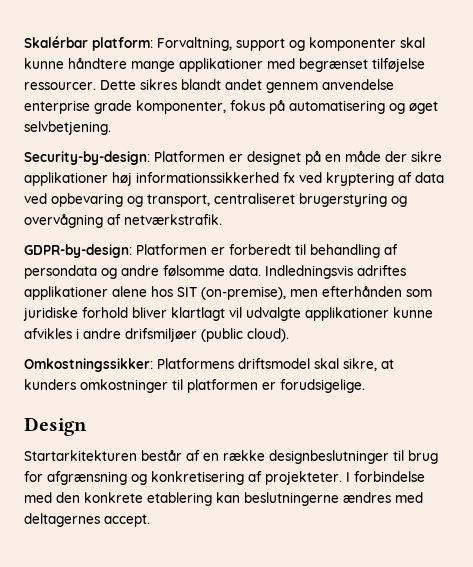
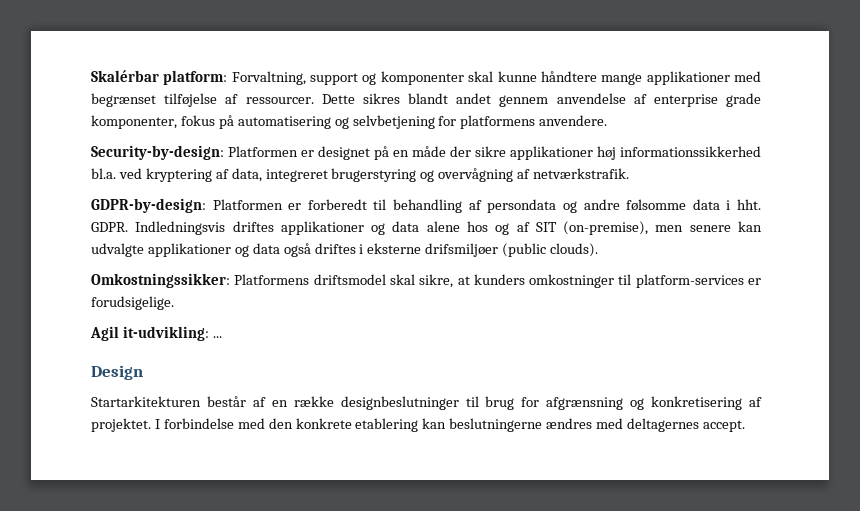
(425, 65) none -> [225,94,239,104] af
(394, 84) none -> [633,94,647,104] af
[409,101,438,114] [24,121,111,135] øget selvbetjening. -> [352,115,608,129] selvbetjening for platformens anvendere.
[283,172,295,183] fx -> [91,168,116,179] bl.a.
[415,172,444,183] [24,193,295,207] data ved opbevaring og transport, centraliseret -> [231,168,328,182] data, integreret
[229,265,406,279] [24,285,432,300] [23,307,433,321] [24,328,121,339] data. Indledningsvis adriftes applikationer alene hos SIT (on-premise), men efterhånden som juridiske forhold bliver klartlagt vil udvalgte applikationer kunne afvikles i andre -> [692,199,762,210] [91,221,763,235] [91,243,422,257] data i hht. GDPR. Indledningsvis driftes applikationer og data alene hos og af SIT (on-premise), men senere kan udvalgte applikationer og data også driftes i eksterne
[247,328,289,342] cloud). -> [550,243,599,257] clouds).
[187,379,258,393] platformen -> [635,274,744,288] platform-services
(365, 386) none -> [90,326,222,341] // Agil it-udvikling: ...
[265,471,342,485] projekteter. -> [91,418,151,432] projektet.

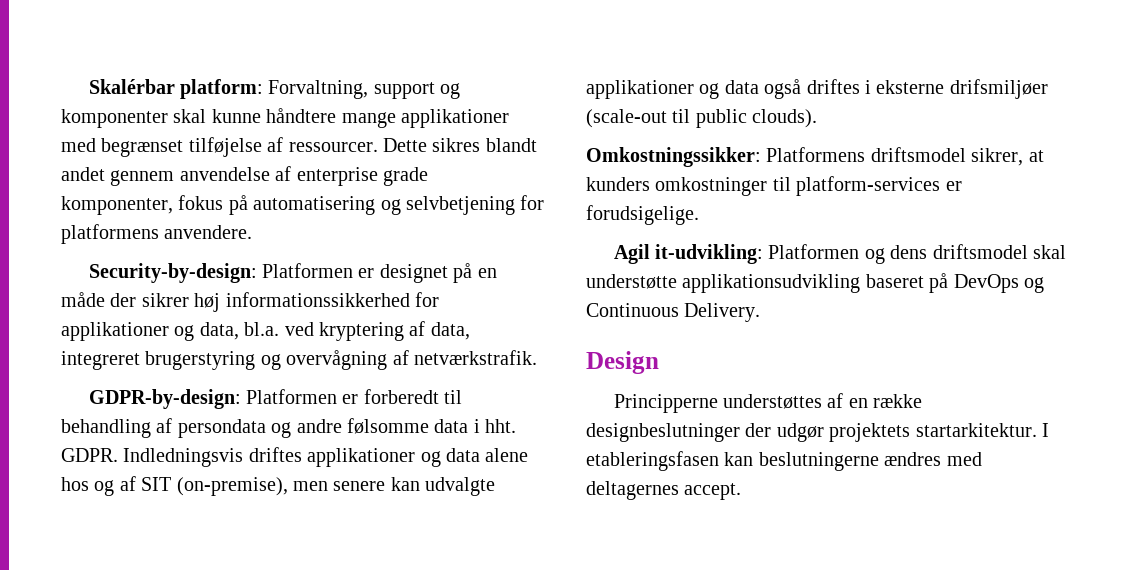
[475,146,761,160] sikre applikationer høj informationssikkerhed -> [141,292,439,312] [61,322,239,341] sikrer høj informationssikkerhed for applikationer og data,
[502,243,547,257] (public -> [586,109,747,128] (scale-out til public
[389,274,454,288] skal sikre, -> [971,148,1024,166] sikrer,
[212,336,222,338] ... -> [768,244,1066,264] [586,273,1044,293] [586,303,761,322] Platformen og dens driftsmodel skal understøtte applikationsudvikling baseret på DevOps og Continuous Delivery.
[91,396,246,407] Startarkitekturen består -> [613,394,822,413] Principperne understøttes
[465,396,762,410] [91,418,419,432] til brug for afgrænsning og konkretisering af projektet. I forbindelse med den konkrete etablering -> [745,423,1049,442] [586,451,719,471] der udgør projektets startarkitektur. I etableringsfasen

